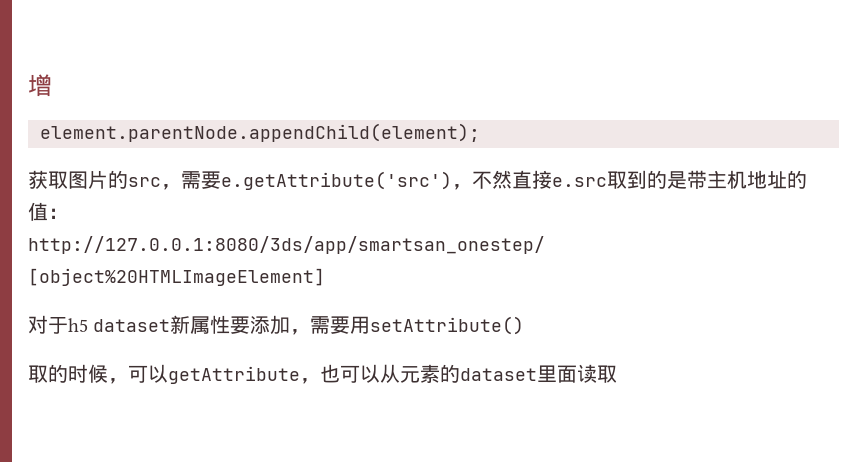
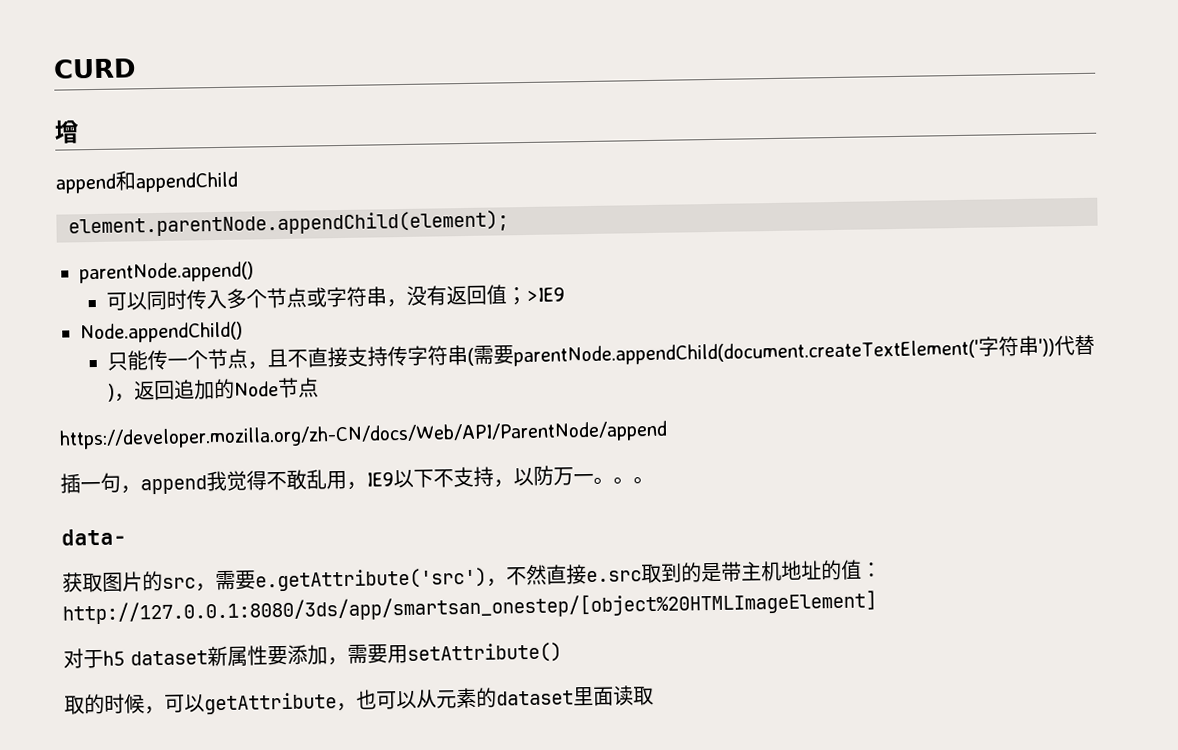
(28, 85) none -> [53,58,137,79] CURD //
(52, 85) none -> [55,170,238,194] // append和appendChild
(480, 132) none -> [79,261,254,284] [106,284,566,311] [80,321,243,344] [107,334,1096,371] [108,377,320,402] [59,420,668,450] [60,465,654,495] [61,528,127,546] // parentNode.append() // 可以同时传入多个节点或字符串，没有返回值；>IE9 // Node.appendChild() // 只能传一个节点，且不直接支持传字符串(需要parentNode.appendChild(document.createTextElement('字符串'))代替)，返回追加的Node节点 // https://developer.mozilla.org/zh-CN/docs/Web/API/ParentNode/append // 插一句，append我觉得不敢乱用，IE9以下不支持，以防万一。。。 // data-

